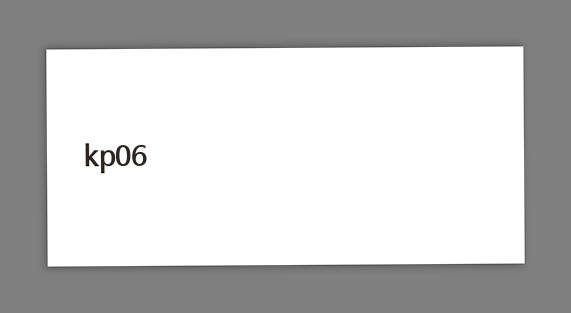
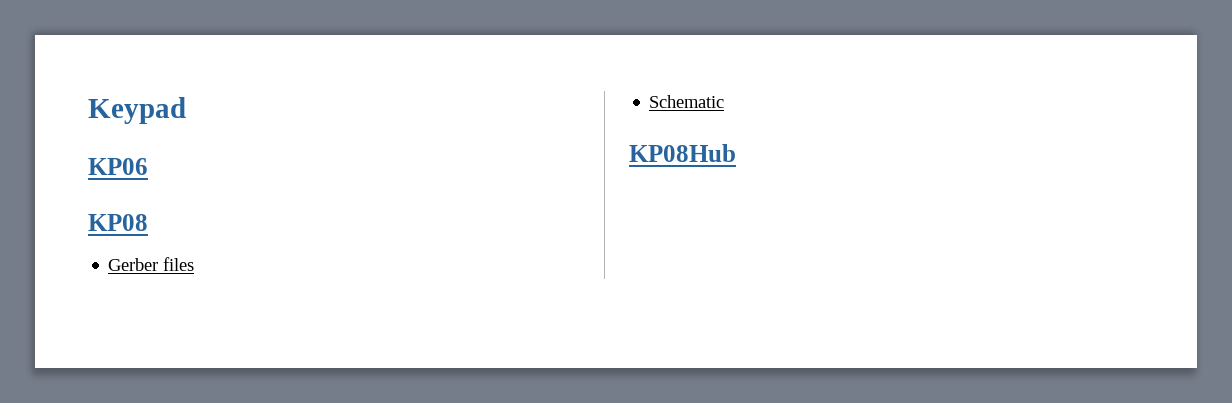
[83,142,148,174] kp06 -> [88,97,186,124] [88,158,148,175] [88,214,148,231] [108,257,195,271] [649,95,725,108] [629,144,736,162] Keypad // KP06 // KP08 // Gerber files // Schematic // KP08Hub

